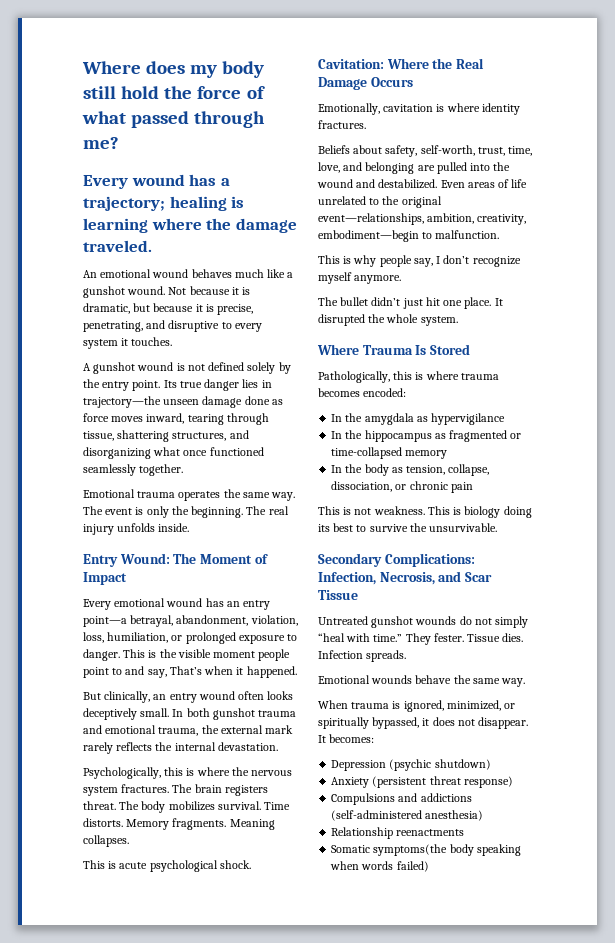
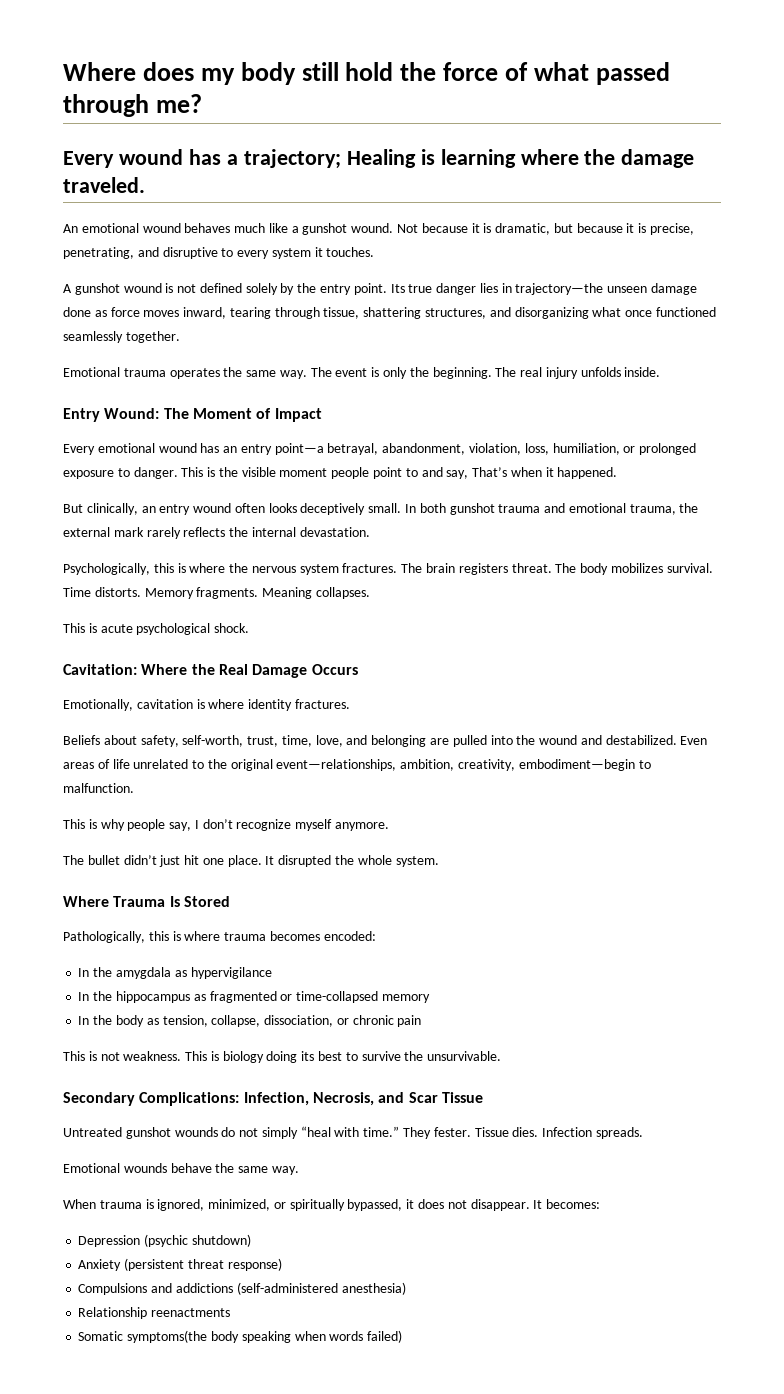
[169,196,227,211] healing -> [346,149,416,168] Healing

